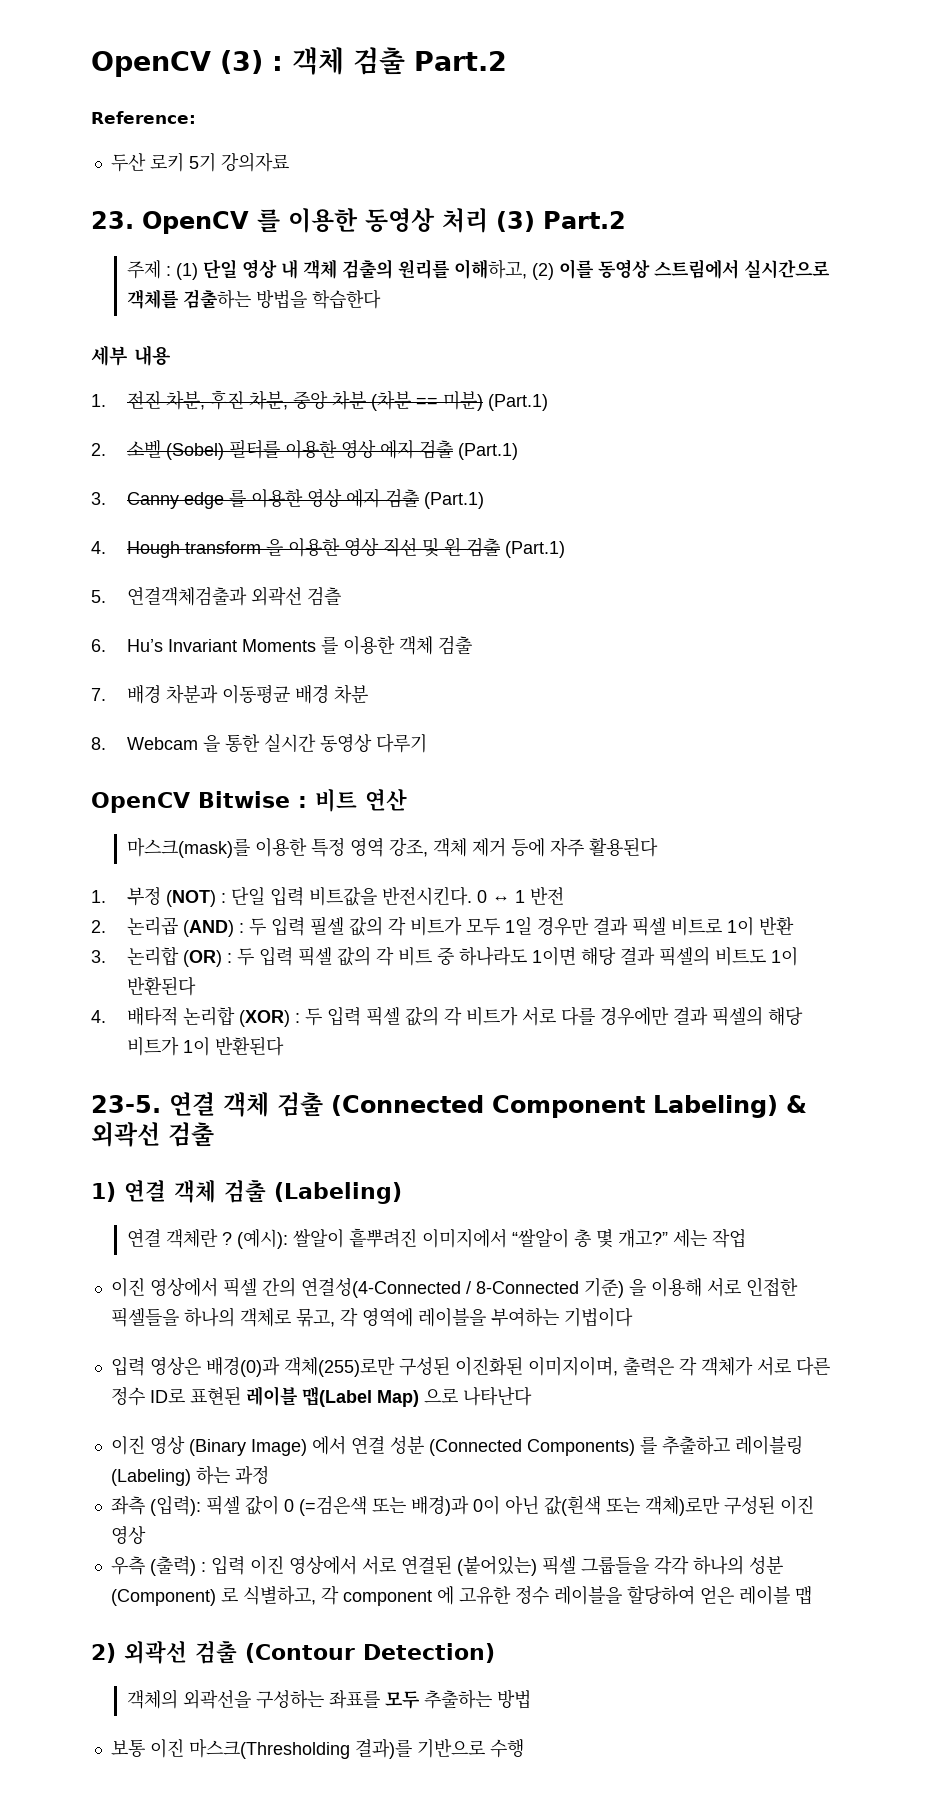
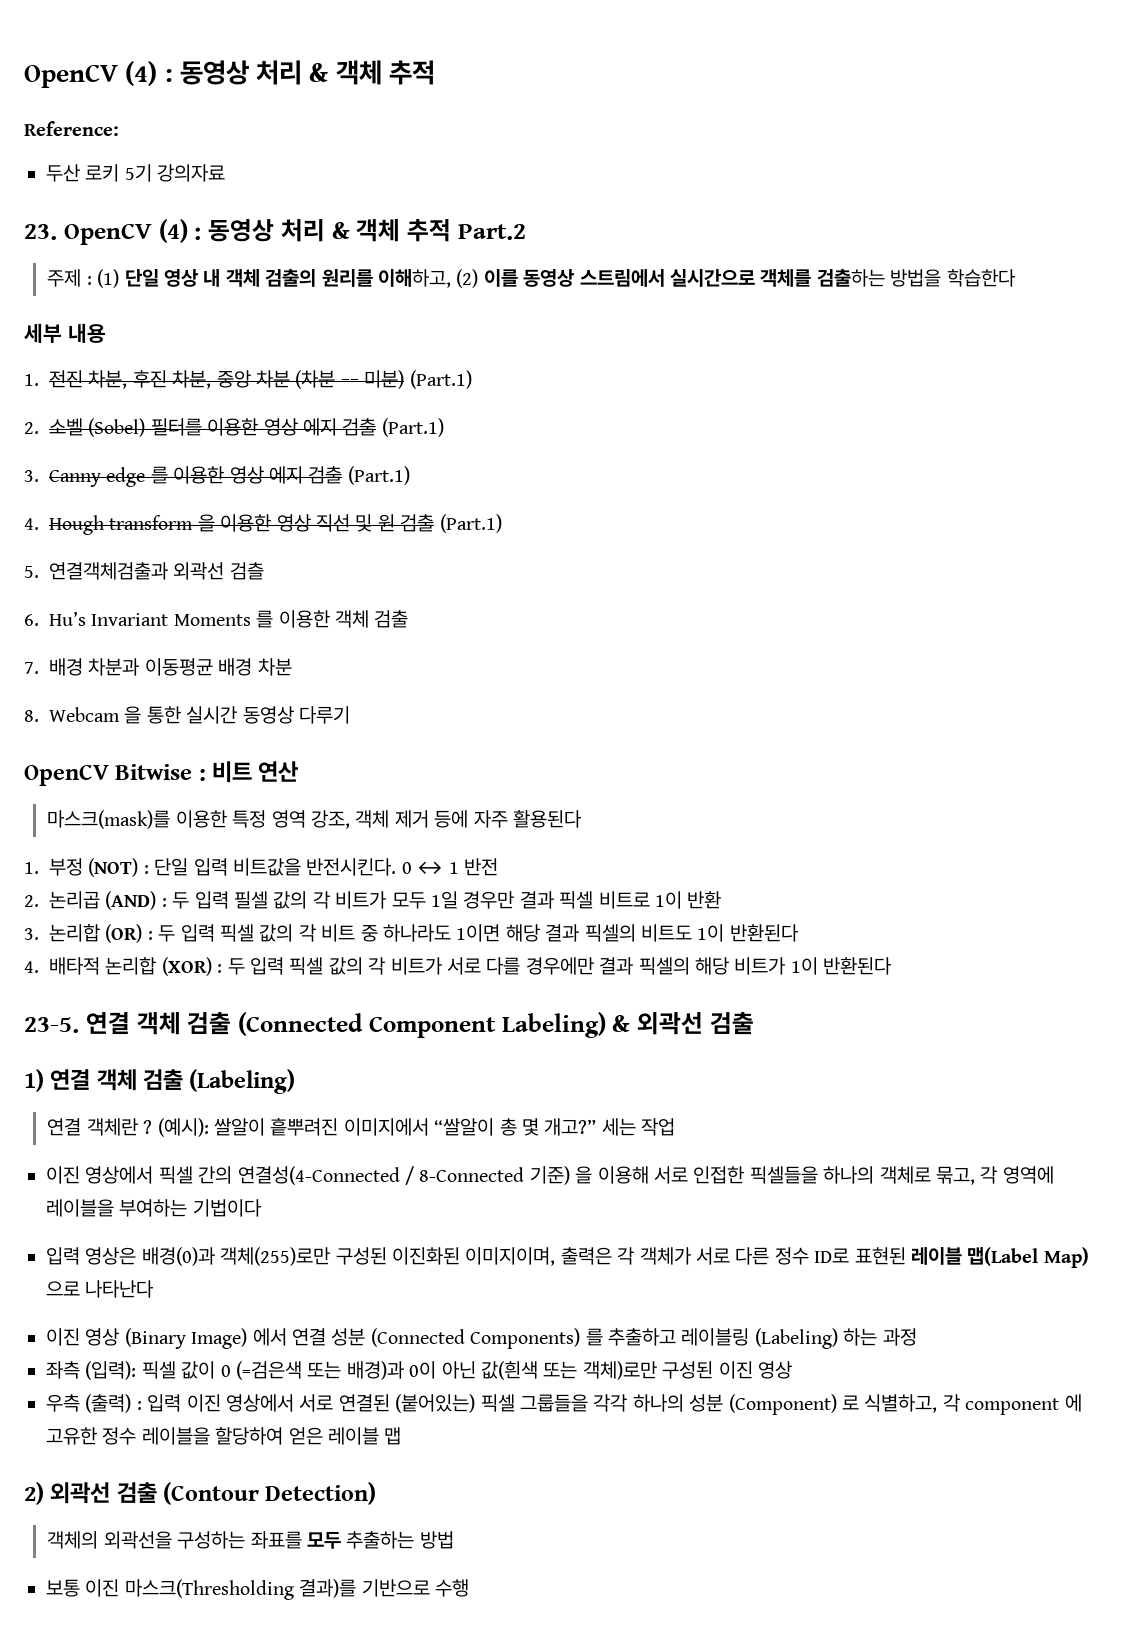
[91,47,507,77] OpenCV (3) : 객체 검출 Part.2 -> [24,60,436,88] OpenCV (4) : 동영상 처리 & 객체 추적
[257,208,535,233] 를 이용한 동영상 처리 (3) -> [158,219,451,243] (4) : 동영상 처리 & 객체 추적

